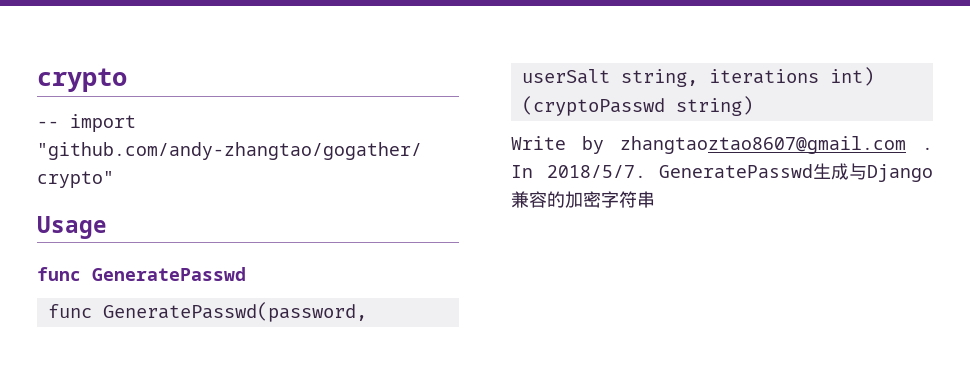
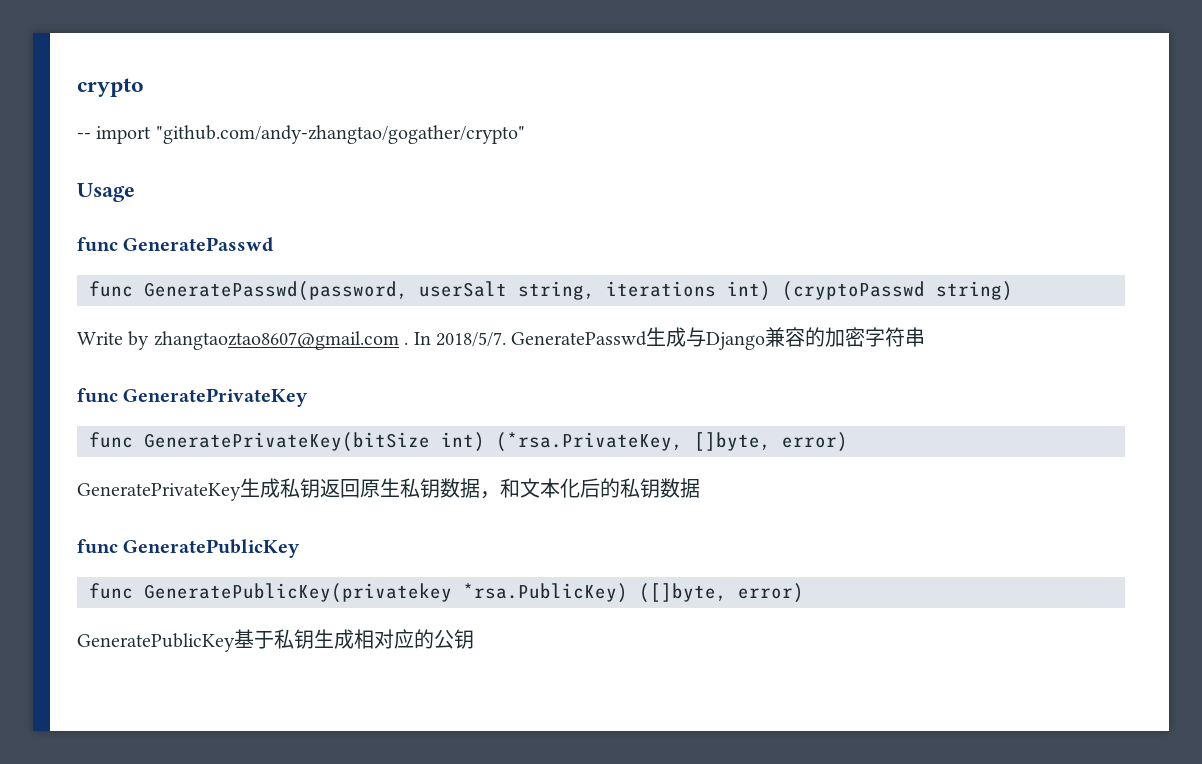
(655, 199) none -> [77,388,309,407] [89,432,848,452] [77,478,700,501] [77,539,301,558] [89,583,804,603] [77,629,474,652] // func GeneratePrivateKey // func GeneratePrivateKey(bitSize int) (*rsa.PrivateKey, []byte, error) // GeneratePrivateKey生成私钥返回原生私钥数据，和文本化后的私钥数据 // func GeneratePublicKey // func GeneratePublicKey(privatekey *rsa.PublicKey) ([]byte, error) // GeneratePublicKey基于私钥生成相对应的公钥

